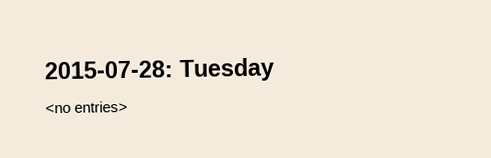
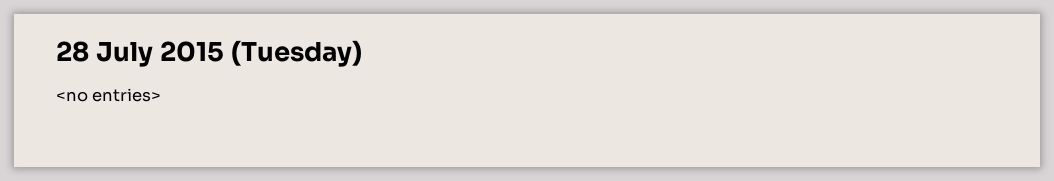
[44,57,275,83] 2015-07-28: Tuesday -> [56,40,363,67] 28 July 2015 (Tuesday)

